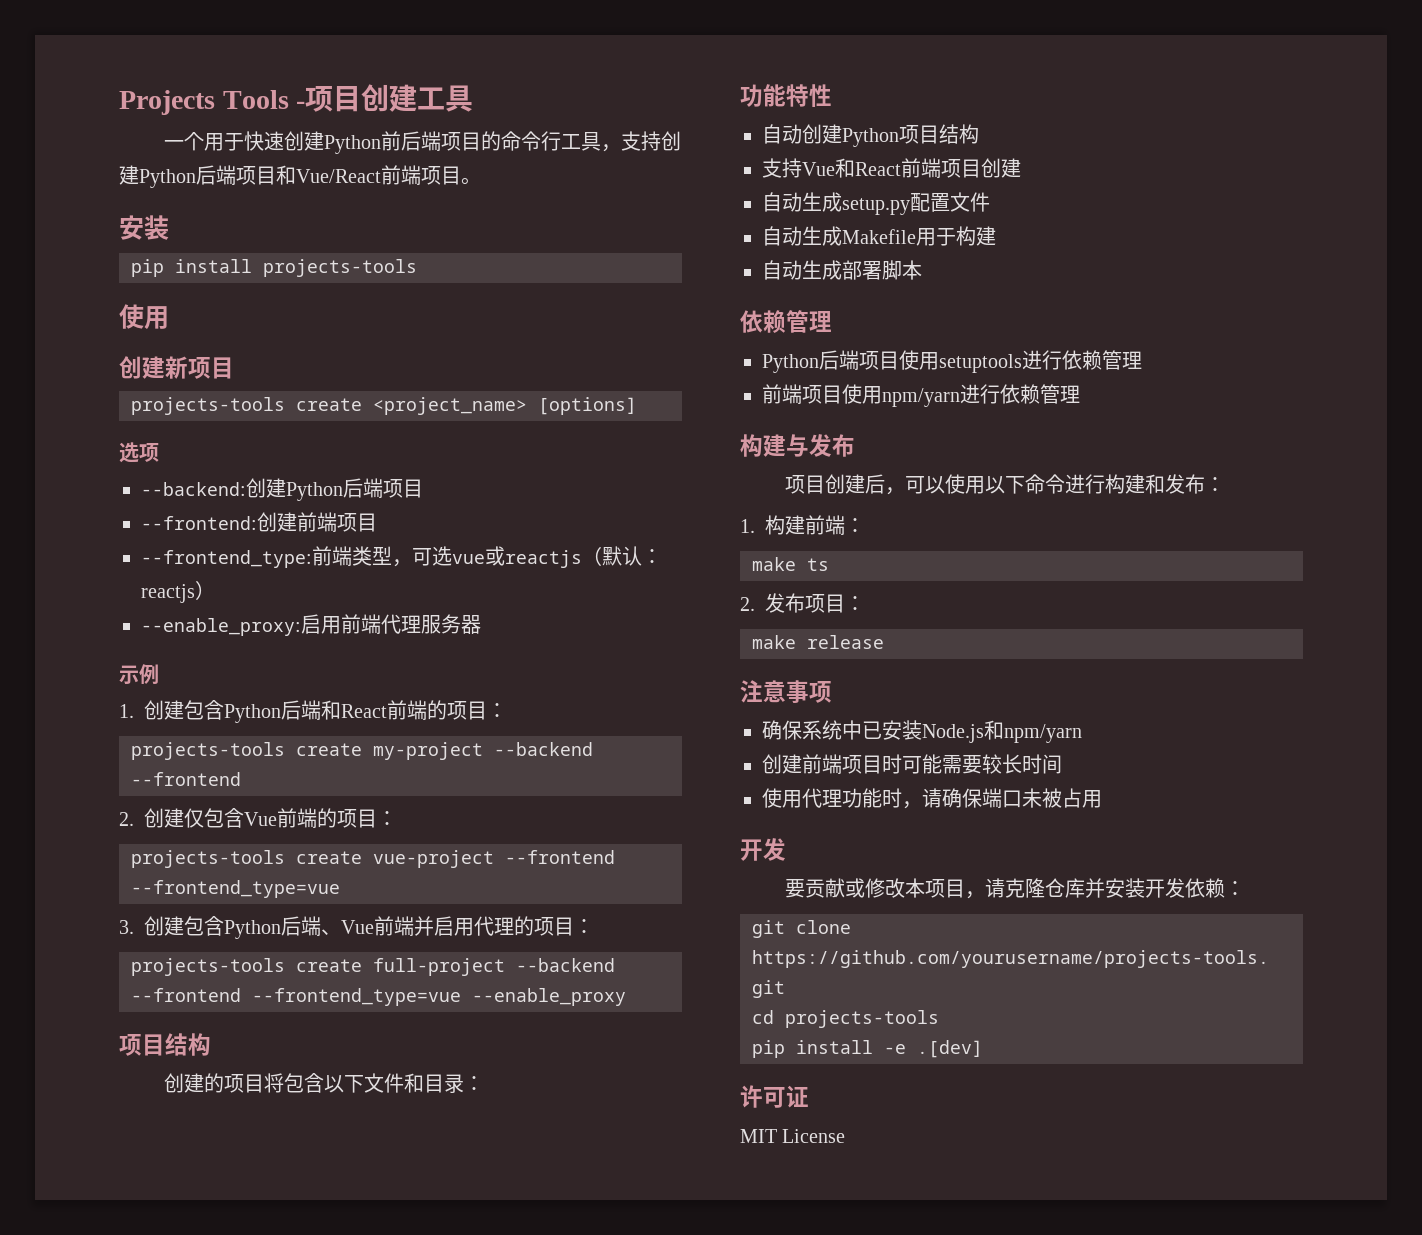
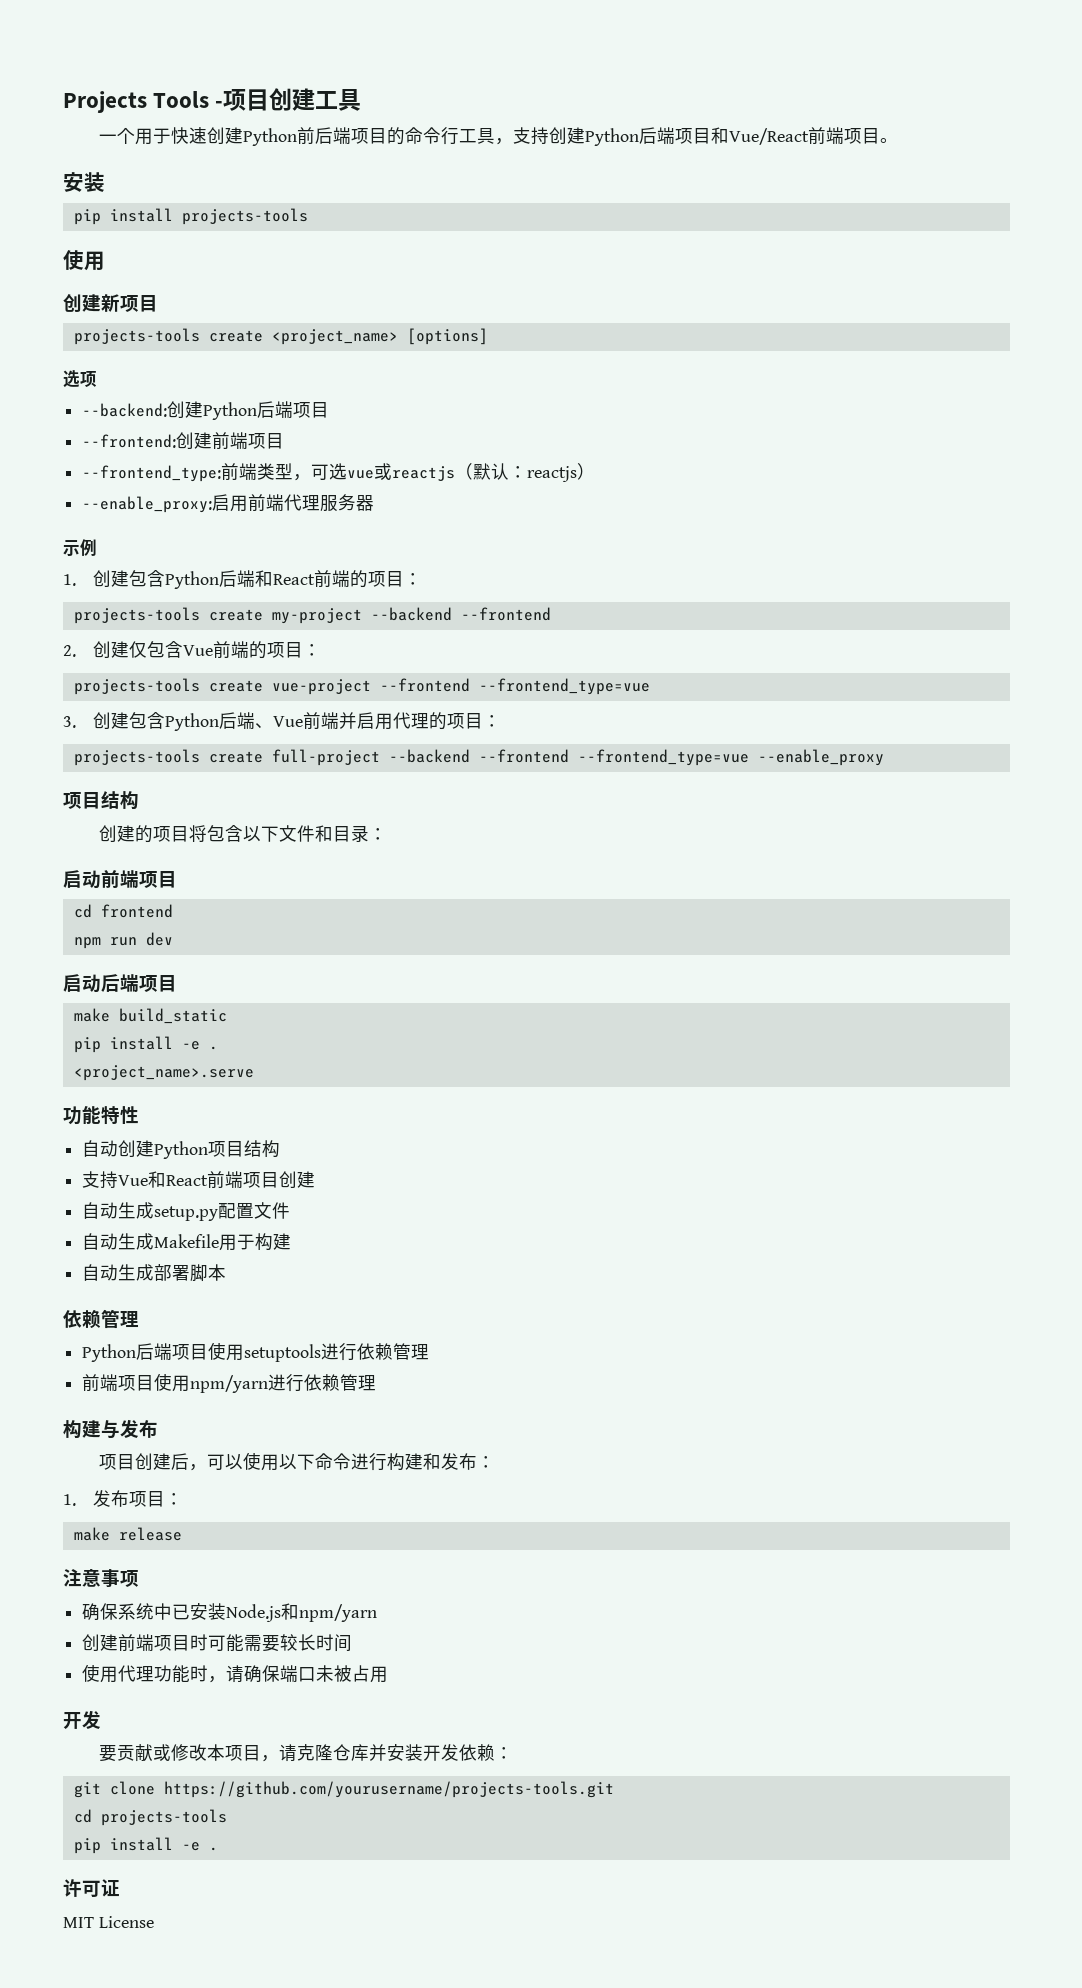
(484, 1083) none -> [63,870,177,889] [73,904,173,918] [73,932,173,949] [63,974,177,993] [73,1008,227,1024] [73,1036,218,1053] [73,1065,254,1081] // 启动前端项目 // cd frontend // npm run dev // 启动后端项目 // make build_static // pip install -e . // <project_name>.serve
[765,515,865,535] [752,557,829,571] [740,597,755,611] 构建前端： // make ts // 2. -> (76, 1500) none
[917,1040,983,1058] .[dev] -> [208,1847,218,1851] .

